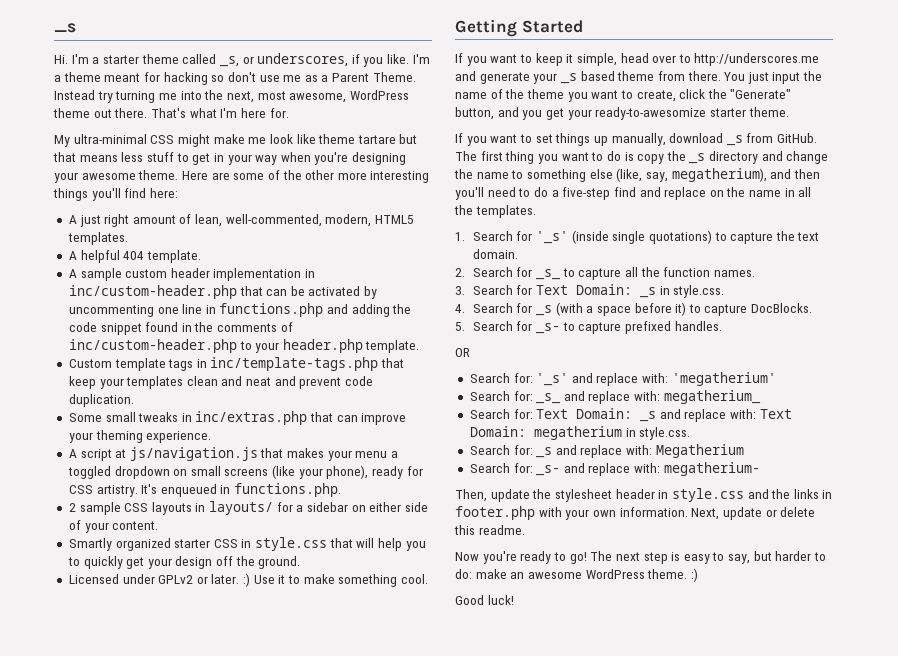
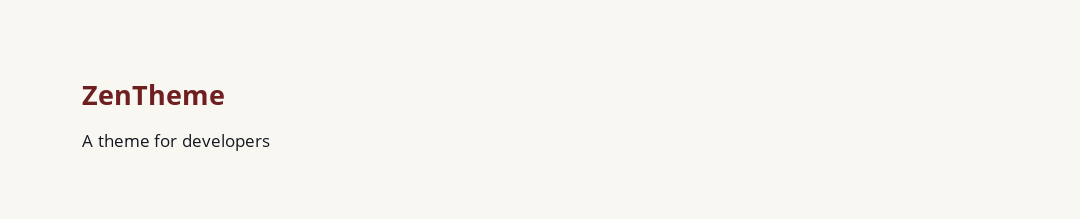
[54,23,76,33] [54,53,430,67] [54,72,416,85] [54,90,409,103] [53,108,289,118] [54,134,418,147] [53,152,407,165] [54,170,430,183] [53,188,178,201] [68,214,415,227] [67,232,128,245] [68,250,201,263] [68,268,316,281] [68,285,378,299] [68,303,412,317] [68,322,293,335] [68,339,420,353] [68,357,405,371] [68,376,374,389] [68,394,134,407] [68,411,407,425] [68,430,212,443] [68,447,399,461] [67,465,423,479] [68,483,342,497] [68,501,428,515] [68,520,159,533] [68,537,426,551] [67,556,301,569] [68,573,428,587] [455,19,583,37] [455,53,820,66] [455,71,823,84] [455,89,792,102] [455,107,789,120] [455,133,818,146] [455,151,829,164] [454,168,820,182] [455,187,812,200] [454,205,536,218] [455,230,820,244] [472,249,518,259] [455,267,755,280] [455,284,725,298] [455,302,813,316] [455,321,722,334] [455,348,470,357] [469,372,776,386] [469,390,761,404] [469,408,792,422] [469,426,691,440] [469,444,744,458] [469,462,760,476] [455,488,833,502] [455,506,816,520] [454,525,525,535] [455,551,827,564] [455,568,698,582] [455,595,514,605] _s // Hi. I'm a starter theme called _s, or underscores, if you like. I'm a theme meant for hacking so don't use me as a Parent Theme. Instead try turning me into the next, most awesome, WordPress theme out there. That's what I'm here for. // My ultra-minimal CSS might make me look like theme tartare but that means less stuff to get in your way when you're designing your awesome theme. Here are some of the other more interesting things you'll find here: // A just right amount of lean, well-commented, modern, HTML5 templates. // A helpful 404 template. // A sample custom header implementation in inc/custom-header.php that can be activated by uncommenting one line in functions.php and adding the code snippet found in the comments of inc/custom-header.php to your header.php template. // Custom template tags in inc/template-tags.php that keep your templates clean and neat and prevent code duplication. // Some small tweaks in inc/extras.php that can improve your theming experience. // A script at js/navigation.js that makes your menu a toggled dropdown on small screens (like your phone), ready for CSS artistry. It's enqueued in functions.php. // 2 sample CSS layouts in layouts/ for a sidebar on either side of your content. // Smartly organized starter CSS in style.css that will help you to quickly get your design off the ground. // Licensed under GPLv2 or later. :) Use it to make something cool. // Getting Started // If you want to keep it simple, head over to http://underscores.me and generate your _s based theme from there. You just input the name of the theme you want to create, click the "Generate" button, and you get your ready-to-awesomize starter theme. // If you want to set things up manually, download _s from GitHub. The first thing you want to do is copy the _s directory and change the name to something else (like, say, megatherium), and then you'll need to do a five-step find and replace on the name in all the templates. // 1. Search for '_s' (inside single quotations) to capture the text domain. // 2. Search for _s_ to capture all the function names. // 3. Search for Text Domain: _s in style.css. // 4. Search for _s (with a space before it) to capture DocBlocks. // 5. Search for _s- to capture prefixed handles. // OR // Search for: '_s' and replace with: 'megatherium' // Search for: _s_ and replace with: megatherium_ // Search for: Text Domain: _s and replace with: Text Domain: megatherium in style.css. // Search for: _s and replace with: Megatherium // Search for: _s- and replace with: megatherium- // Then, update the stylesheet header in style.css and the links in footer.php with your own information. Next, update or delete this readme. // Now you're ready to go! The next step is easy to say, but harder to do: make an awesome WordPress theme. :) // Good luck! -> [82,84,225,105] [82,134,270,151] ZenTheme // A theme for developers

